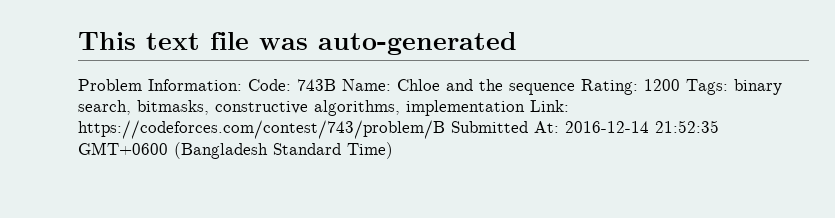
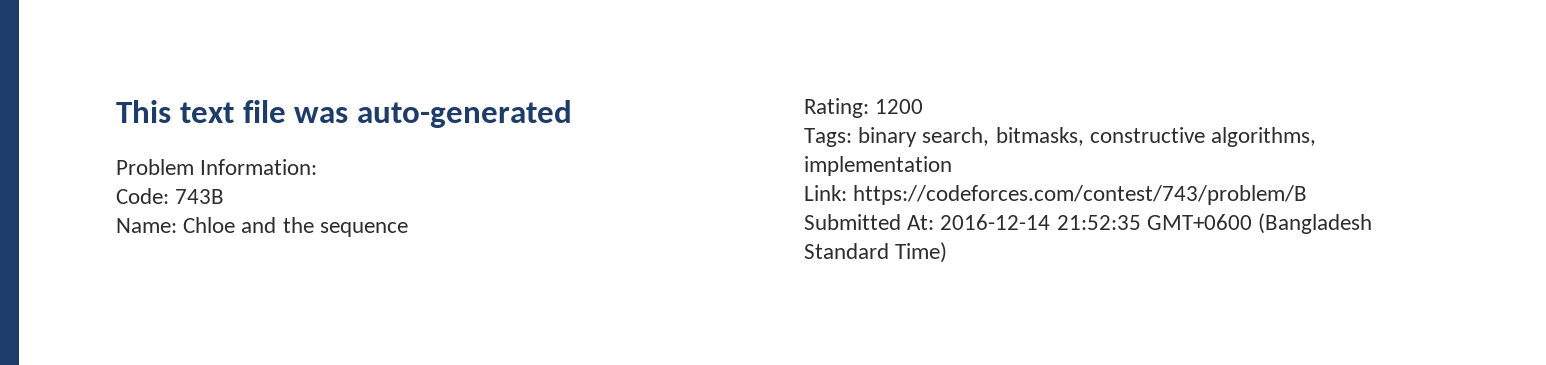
(242, 85) none -> (318, 167) //
(336, 85) none -> (225, 196) //
(575, 89) none -> (408, 229) //
(680, 85) none -> (924, 106) //
(525, 108) none -> (952, 166) //
(445, 129) none -> (1308, 195) //

